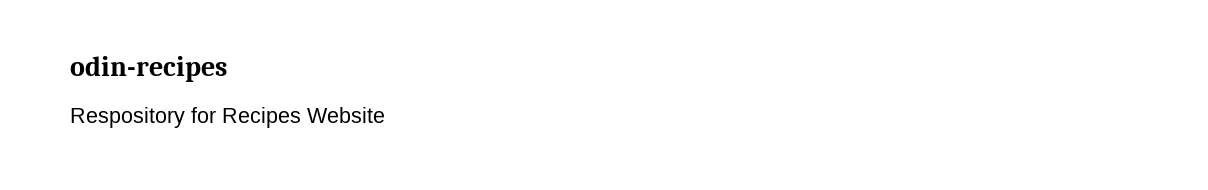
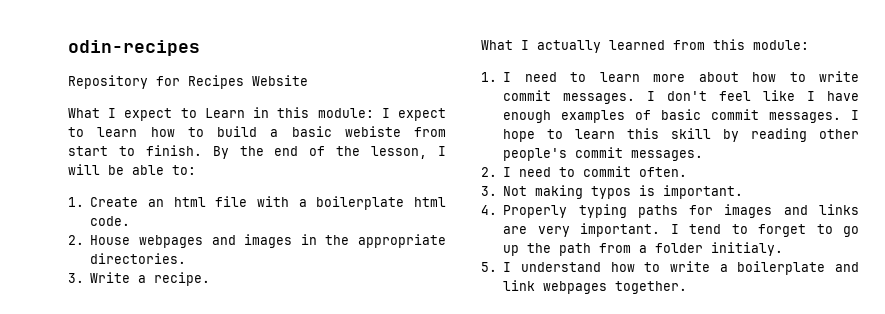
[70,107,185,128] Respository -> [68,75,148,89] Repository
(385, 115) none -> [68,107,446,121] [68,126,446,137] [68,145,447,159] [68,164,196,175] [68,196,446,210] [90,216,131,226] [68,234,446,248] [90,253,187,264] [68,272,211,286] [481,39,809,53] [481,71,859,82] [503,90,859,104] [503,109,859,123] [503,128,859,142] [503,147,704,161] [481,166,688,177] [481,185,744,199] [481,204,859,218] [503,223,859,237] [503,242,784,256] [481,261,859,275] [503,280,688,294] // What I expect to Learn in this module: I expect to learn how to build a basic webiste from start to finish. By the end of the lesson, I will be able to: // 1. Create an html file with a boilerplate html code. // 2. House webpages and images in the appropriate directories. // 3. Write a recipe. // What I actually learned from this module: // 1. I need to learn more about how to write commit messages. I don't feel like I have enough examples of basic commit messages. I hope to learn this skill by reading other people's commit messages. // 2. I need to commit often. // 3. Not making typos is important. // 4. Properly typing paths for images and links are very important. I tend to forget to go up the path from a folder initialy. // 5. I understand how to write a boilerplate and link webpages together.

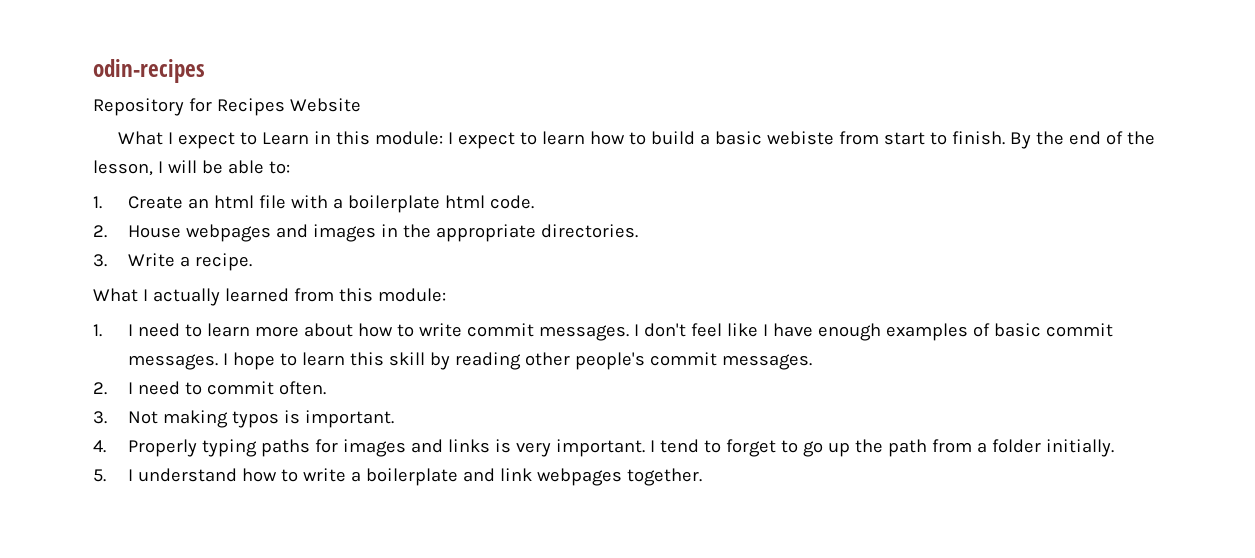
[503,226,528,234] are -> [495,439,512,453] is
[711,242,784,256] initialy. -> [1046,439,1115,457] initially.

